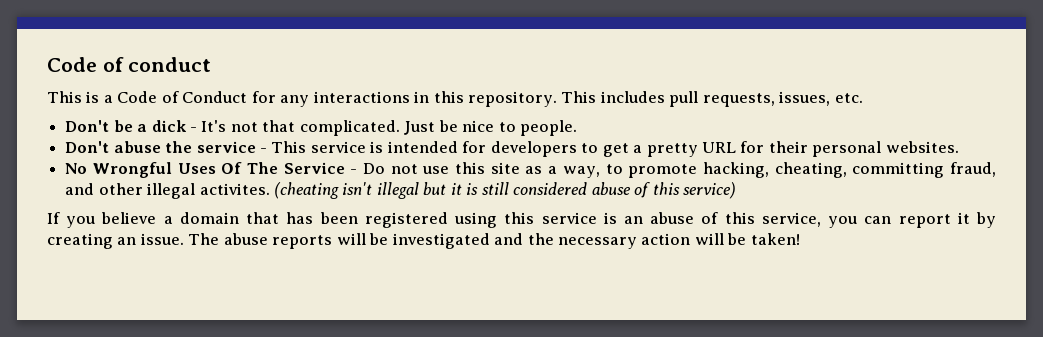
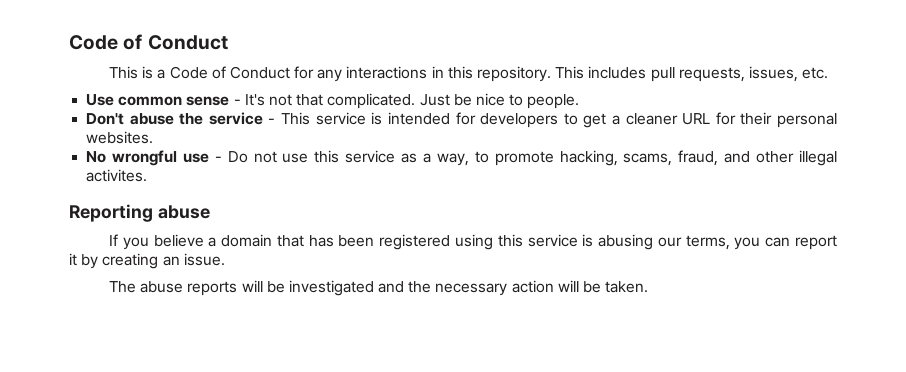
[47,57,212,72] Code of conduct -> [69,34,228,50] Code of Conduct
[65,120,187,132] Don't be a dick -> [86,94,230,106] Use common sense
[646,143,698,157] pretty -> [625,113,678,125] cleaner
[92,162,345,178] Wrongful Uses Of The Service -> [111,150,209,166] wrongful use
[490,162,520,174] site -> [345,150,396,163] service
[774,162,945,178] cheating, committing -> [623,153,673,166] scams,
[273,182,736,199] (cheating isn't illegal but it is still considered abuse of this service) -> [69,204,210,222] // Reporting abuse
[623,212,821,227] an abuse of this service, -> [598,234,730,250] abusing our terms,
(184, 239) none -> (225, 259) //
[750,233,800,245] taken! -> [605,281,649,293] taken.

